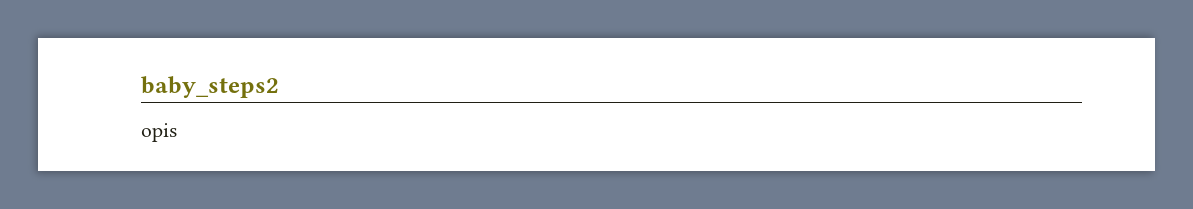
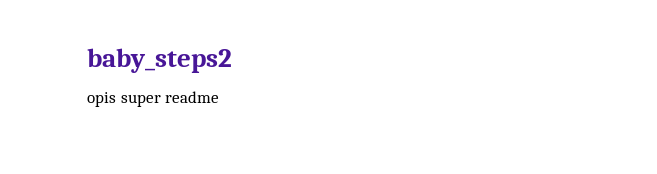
(177, 132) none -> [120,91,220,107] super readme

